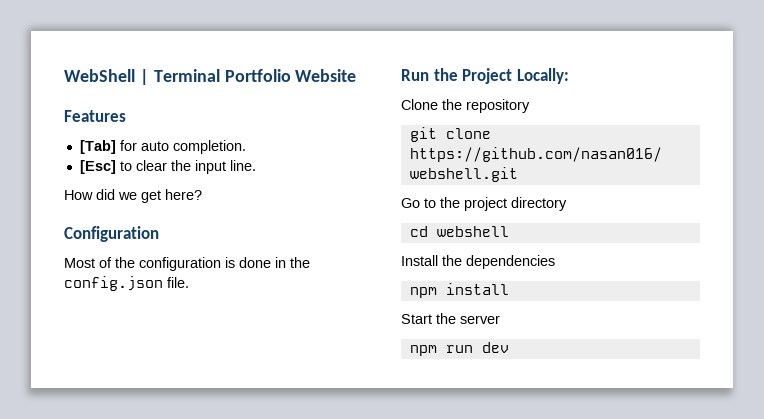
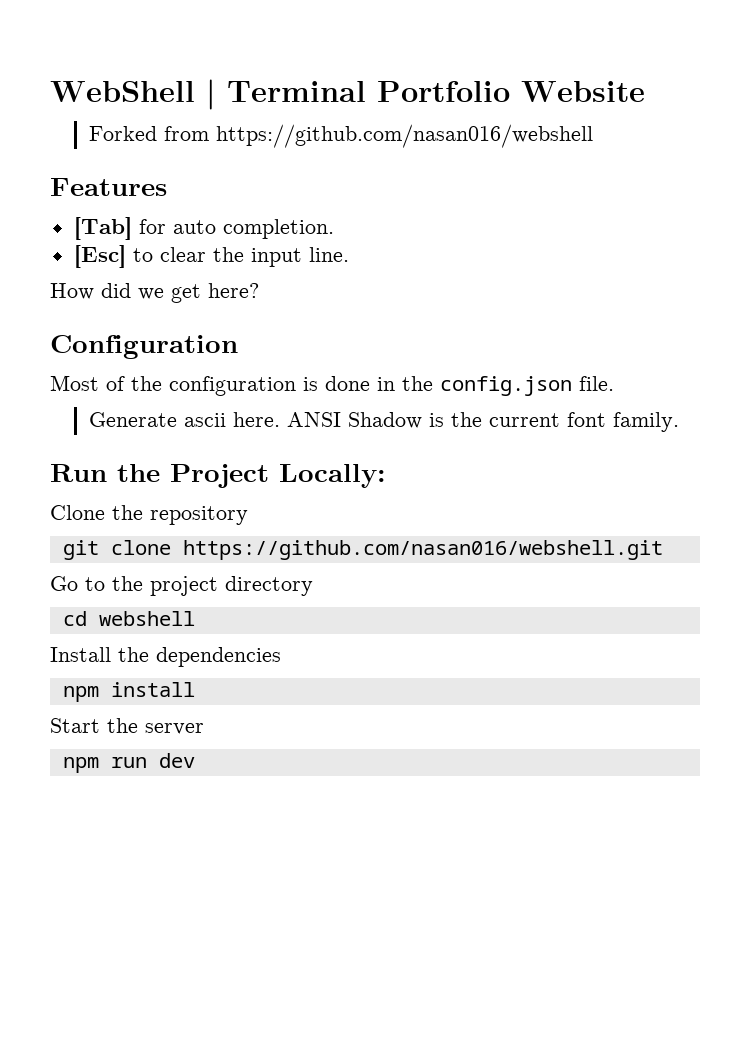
(357, 75) none -> [89,124,594,148] // Forked from https://github.com/nasan016/webshell
(189, 282) none -> [89,412,680,432] // Generate ascii here. ANSI Shadow is the current font family.

